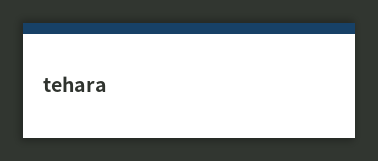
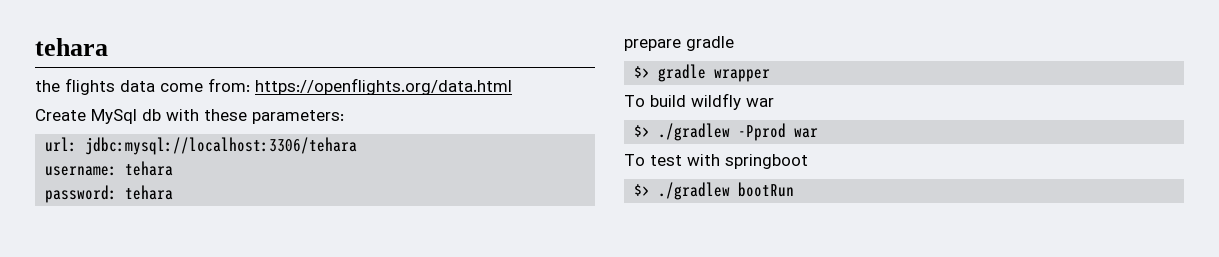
[43,76,107,92] tehara -> [35,38,108,56] [35,78,512,95] [35,109,344,124] [45,137,358,155] [45,161,174,176] [45,185,174,203] [624,36,734,51] [634,64,771,82] [624,93,774,110] [634,123,819,141] [624,154,808,169] [634,182,795,200] tehara // the flights data come from: https://openflights.org/data.html // Create MySql db with these parameters: // url: jdbc:mysql://localhost:3306/tehara // username: tehara // password: tehara // prepare gradle // $> gradle wrapper // To build wildfly war // $> ./gradlew -Pprod war // To test with springboot // $> ./gradlew bootRun

